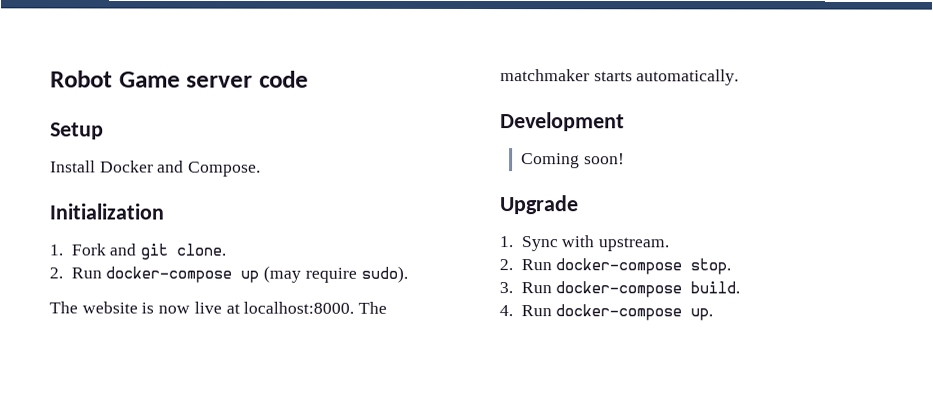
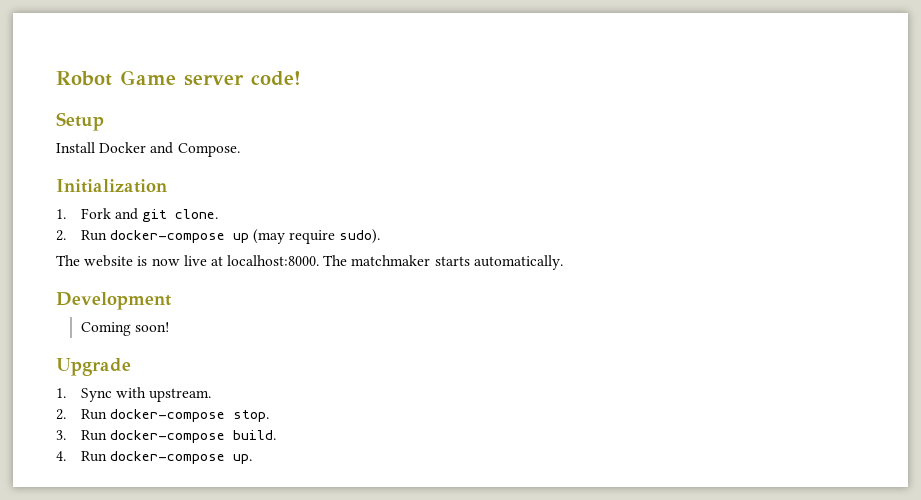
[258,70,309,88] code -> [251,71,301,86] code!

